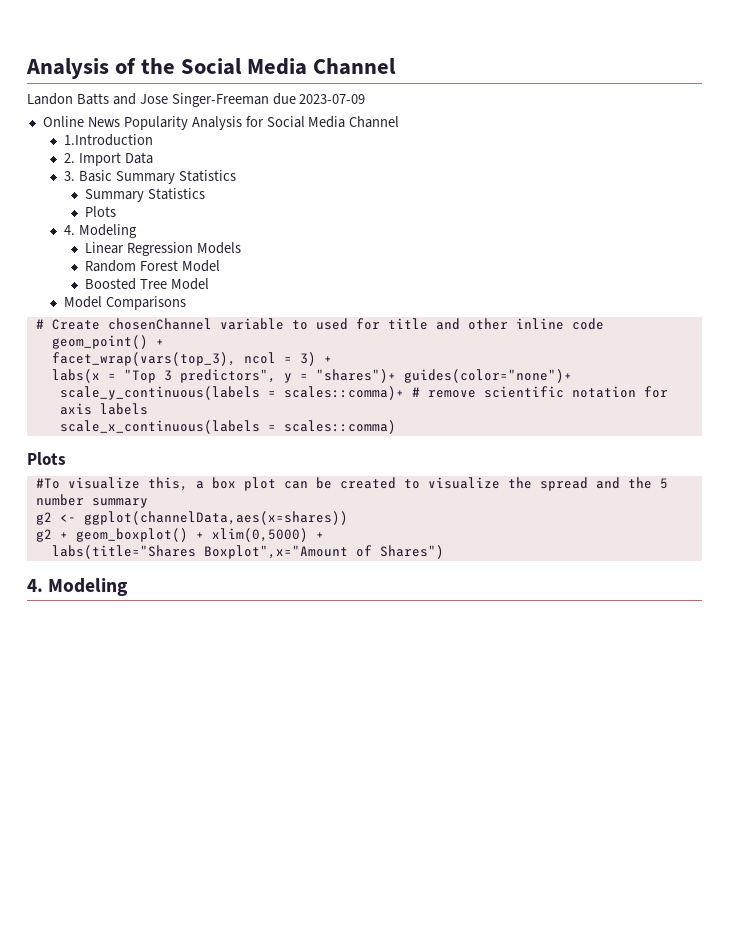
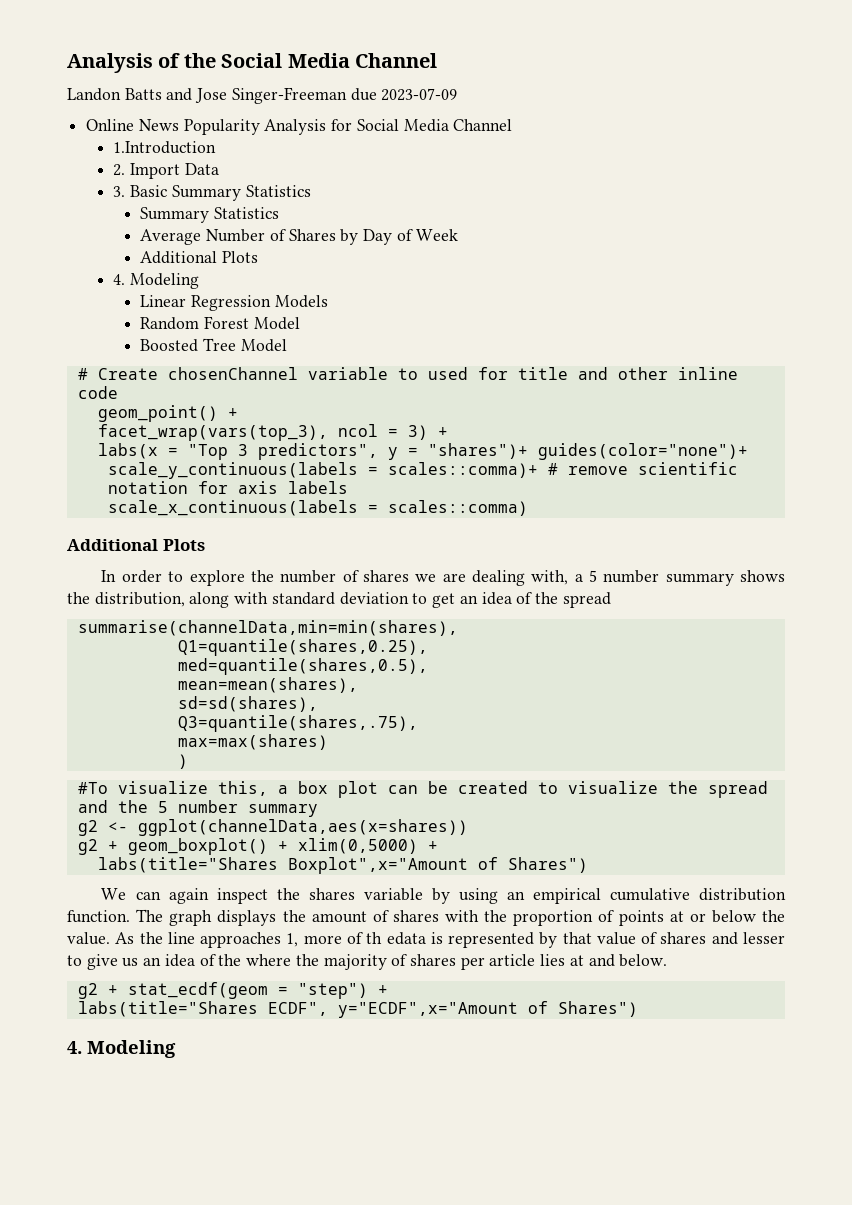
(205, 194) none -> [140,229,458,245] [140,251,218,264] Average Number of Shares by Day of Week // Additional
[63,296,186,310] // Model Comparisons -> (287, 345) none
[27,452,66,465] Plots -> [67,539,205,551] [101,570,785,586] [67,592,611,608] [77,620,458,636] [177,639,428,656] [177,658,428,675] [177,677,358,693] [177,696,318,712] [177,715,418,732] [177,734,328,750] [177,754,188,769] Additional Plots // In order to explore the number of shares we are dealing with, a 5 number summary shows the distribution, along with standard deviation to get an idea of the spread // summarise(channelData,min=min(shares), // Q1=quantile(shares,0.25), // med=quantile(shares,0.5), // mean=mean(shares), // sd=sd(shares), // Q3=quantile(shares,.75), // max=max(shares) // )
(444, 552) none -> [101,888,786,904] [67,909,785,926] [67,932,786,948] [67,954,668,970] [77,982,388,999] [77,1001,638,1018] // We can again inspect the shares variable by using an empirical cumulative distribution function. The graph displays the amount of shares with the proportion of points at or below the value. As the line approaches 1, more of th edata is represented by that value of shares and lesser to give us an idea of the where the majority of shares per article lies at and below. // g2 + stat_ecdf(geom = "step") + // labs(title="Shares ECDF", y="ECDF",x="Amount of Shares")

